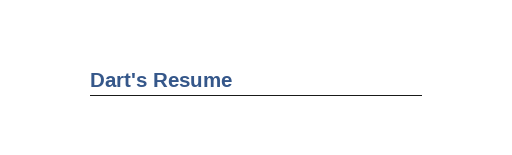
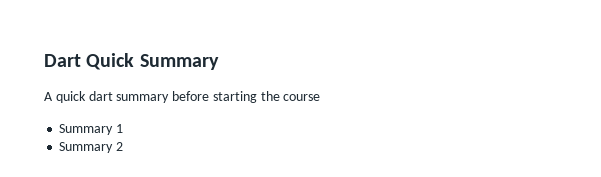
[90,73,232,87] Dart's Resume -> [44,53,219,70] [44,91,321,103] [59,124,124,135] [59,142,124,153] Dart Quick Summary // A quick dart summary before starting the course // Summary 1 // Summary 2

